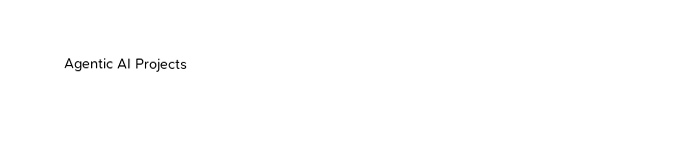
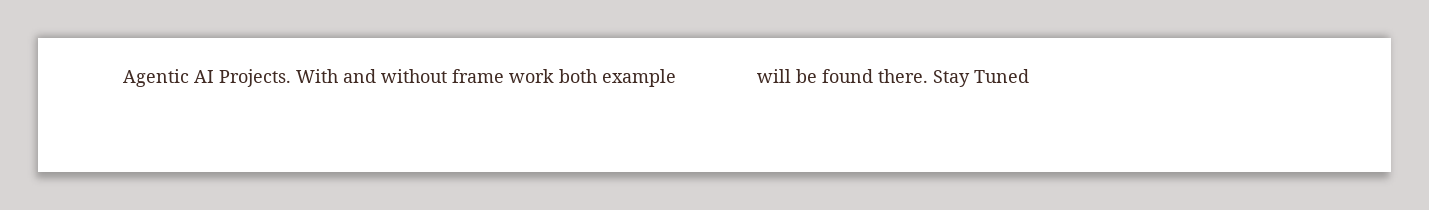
[135,58,188,73] Projects -> [219,69,1029,87] Projects. With and without frame work both example will be found there. Stay Tuned

